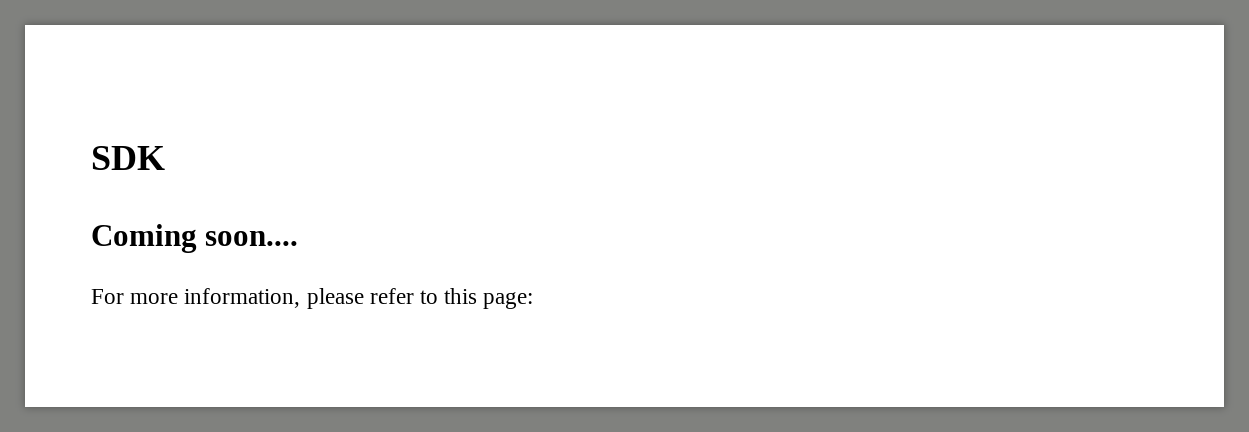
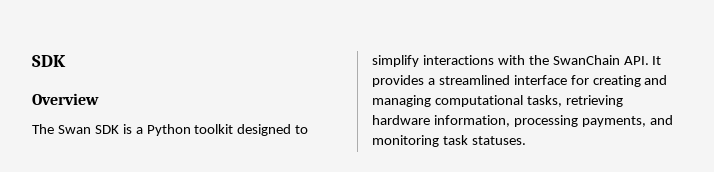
[91,224,299,253] [91,288,534,309] Coming soon.... // For more information, please refer to this page: -> [32,93,99,105] [32,124,309,136] [372,55,662,67] [372,75,668,87] [372,95,623,107] [372,115,673,127] [372,135,526,147] Overview // The Swan SDK is a Python toolkit designed to simplify interactions with the SwanChain API. It provides a streamlined interface for creating and managing computational tasks, retrieving hardware information, processing payments, and monitoring task statuses.

